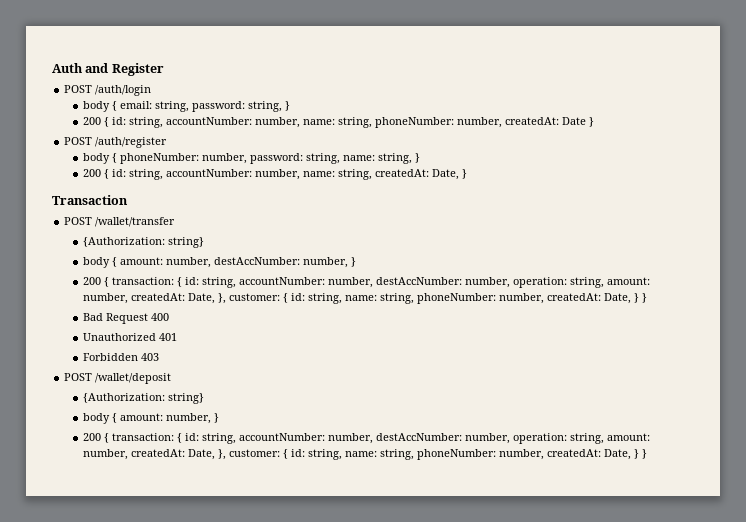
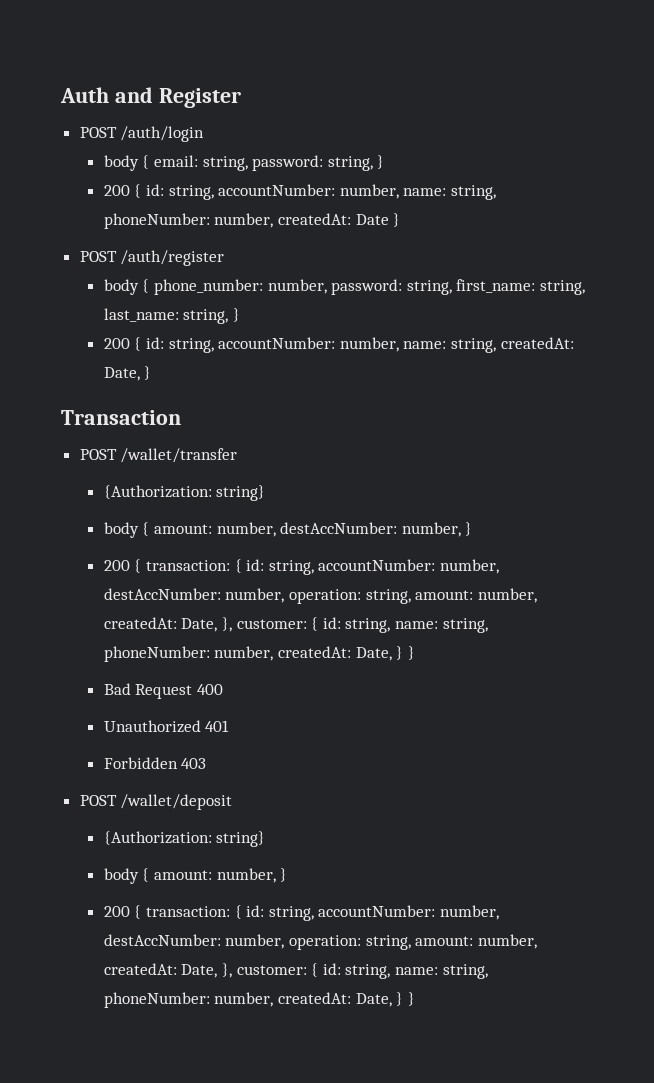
[120,153,200,164] phoneNumber: -> [153,279,263,295] phone_number:
[343,155,376,161] name: -> [456,279,585,295] [103,308,179,322] first_name: string, last_name:

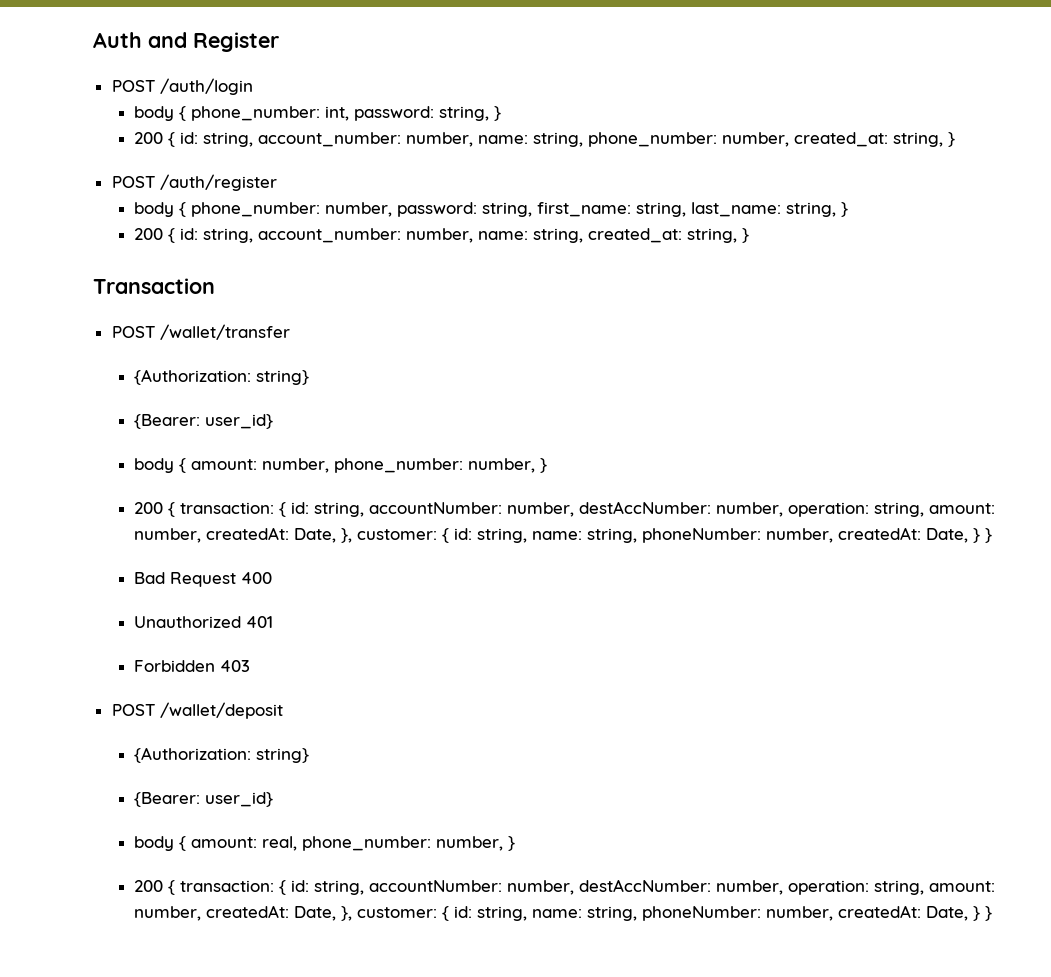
[153,155,248,171] email: string, -> [190,106,349,121] phone_number: int,
[218,184,496,200] [103,213,389,229] accountNumber: number, name: string, phoneNumber: number, createdAt: Date -> [257,132,943,147] account_number: number, name: string, phone_number: number, created_at: string,
[218,337,574,353] [103,367,140,381] accountNumber: number, name: string, createdAt: Date, -> [257,228,737,243] account_number: number, name: string, created_at: string,
[103,522,398,538] // body { amount: number, destAccNumber: -> [133,414,273,429] [133,458,463,473] // {Bearer: user_id} // body { amount: number, phone_number:
[103,868,212,884] // body { amount: -> [133,792,273,807] [133,836,431,851] // {Bearer: user_id} // body { amount: real, phone_number:

